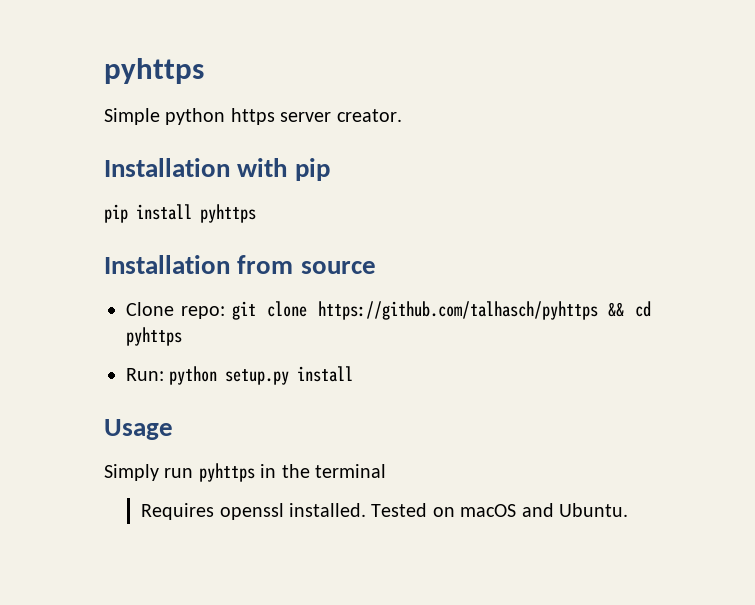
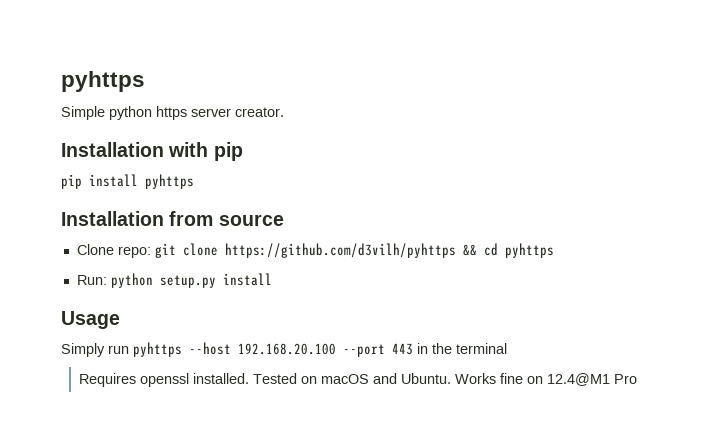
[317,301,598,320] https://github.com/talhasch/pyhttps -> [224,243,456,258] https://github.com/d3vilh/pyhttps
(255, 472) none -> [189,342,413,357] --host 192.168.20.100 --port 443
(629, 510) none -> [454,373,637,386] Works fine on 12.4@M1 Pro

